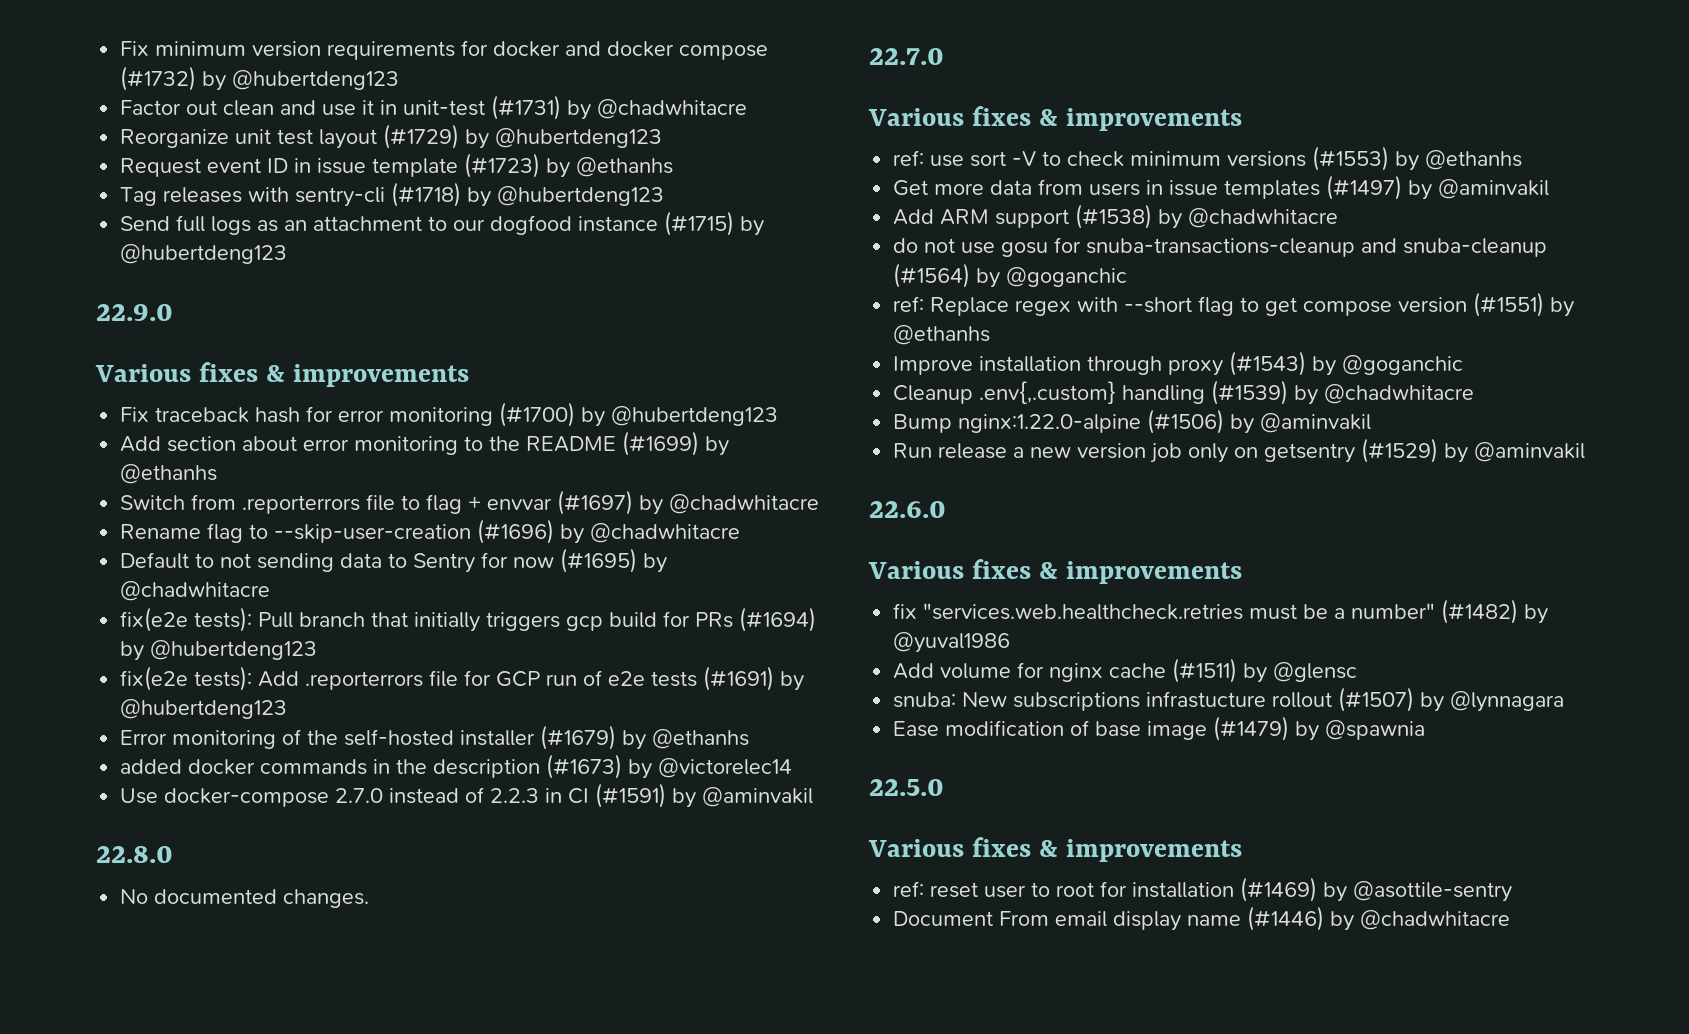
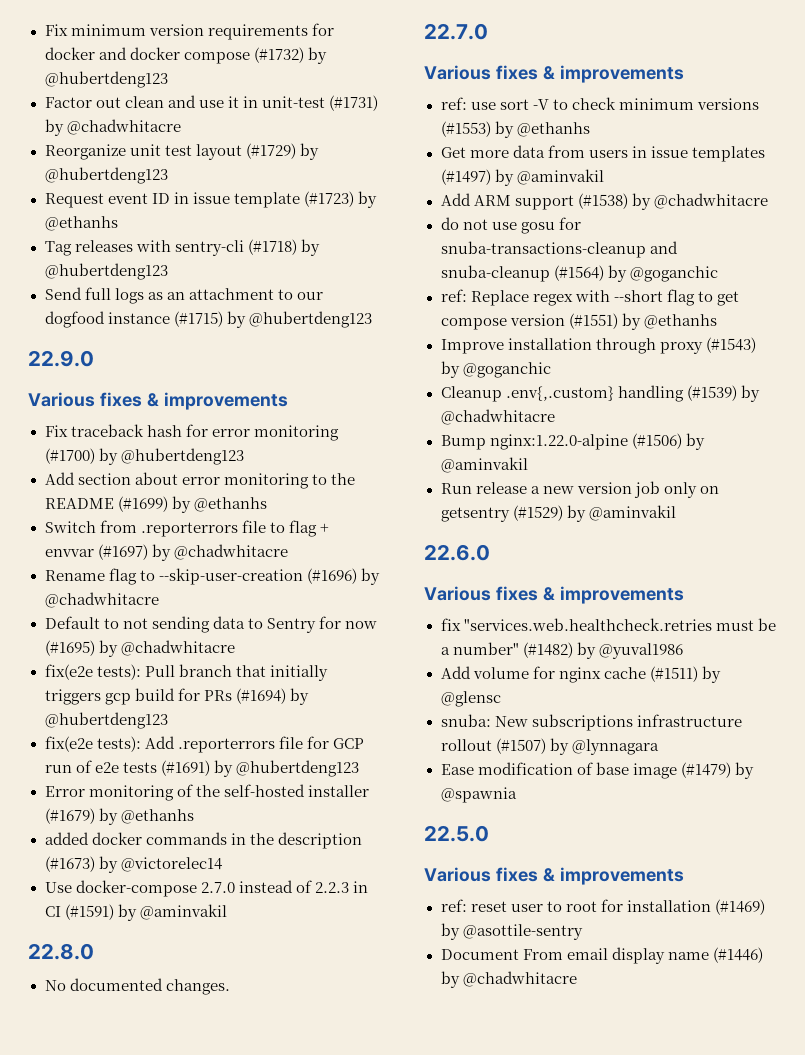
[1146,691,1267,708] infrastucture -> [636,714,742,727] infrastructure

